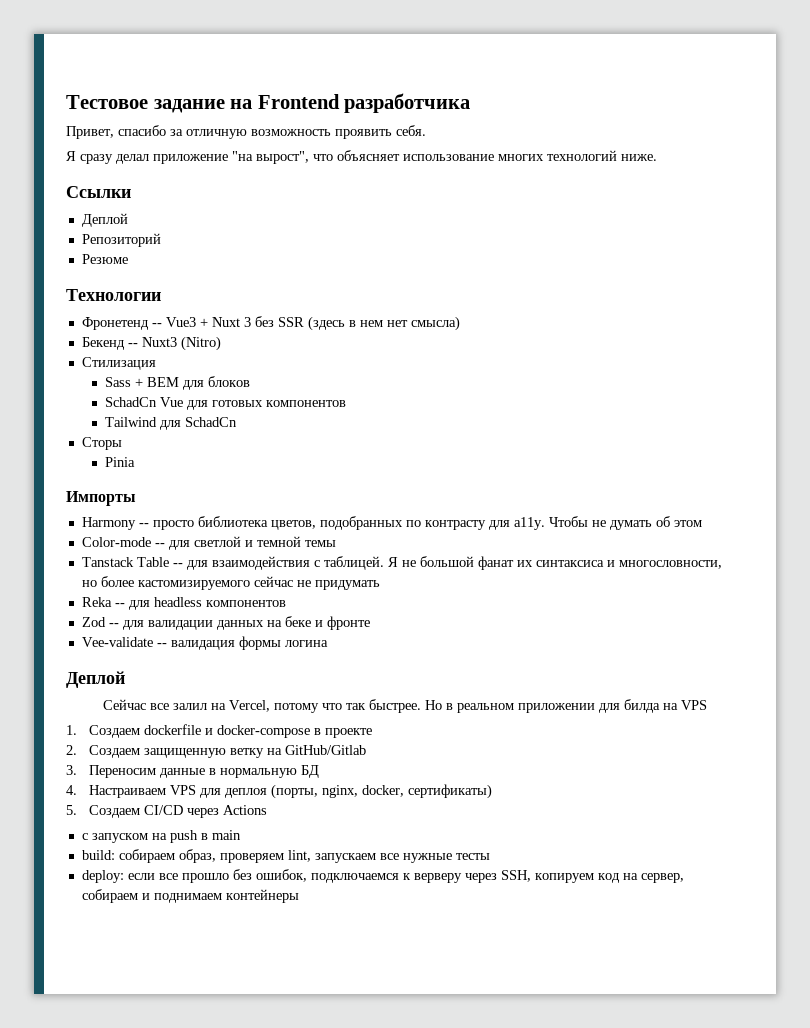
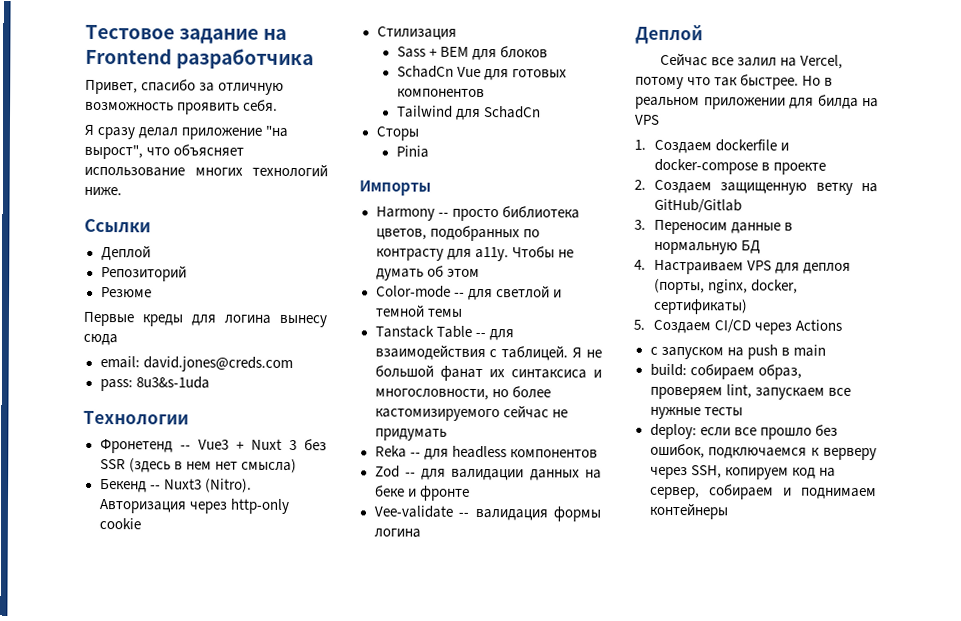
(128, 259) none -> [83,311,327,328] [83,333,118,346] [99,356,293,373] [99,376,210,392] // Первые креды для логина вынесу сюда // email: david.jones@creds.com // pass: 8u3&s-1uda
[180,336,221,351] (Nitro) -> [204,478,252,493] [98,498,290,514] [98,518,141,530] (Nitro). Авторизация через http-only cookie

